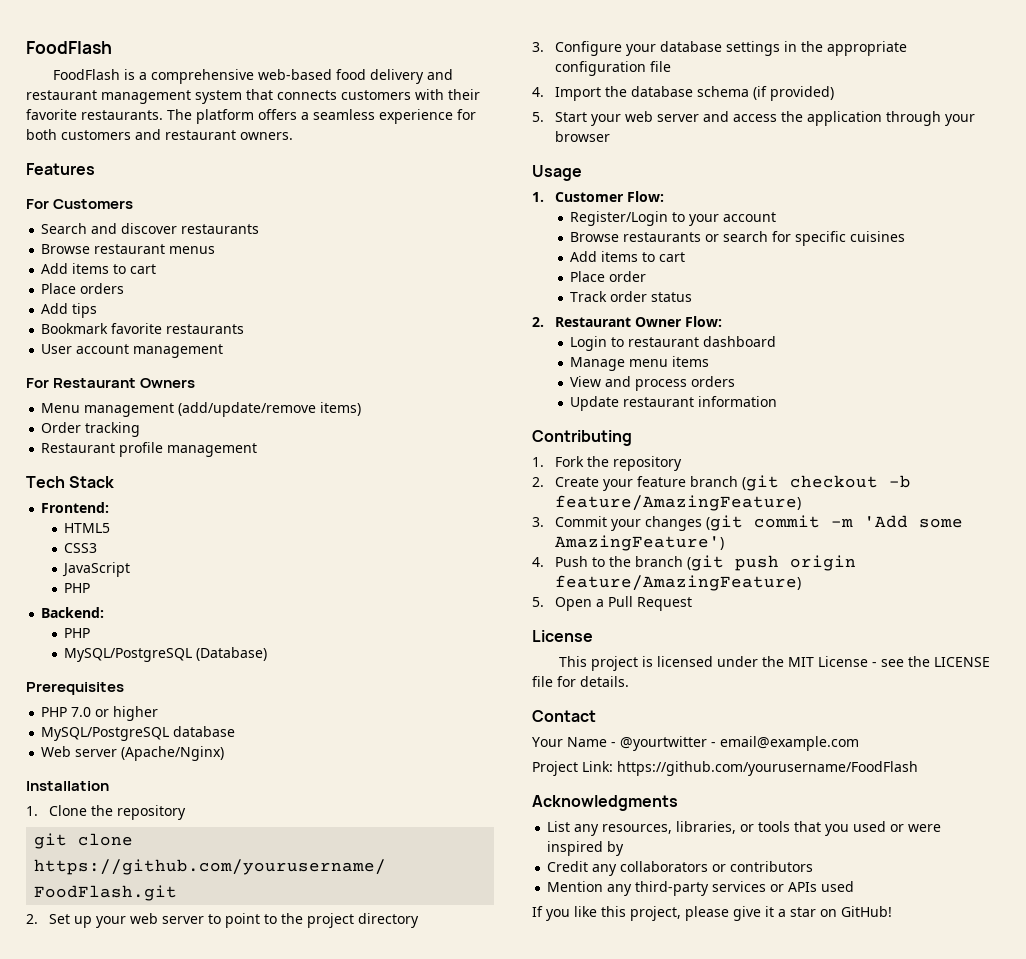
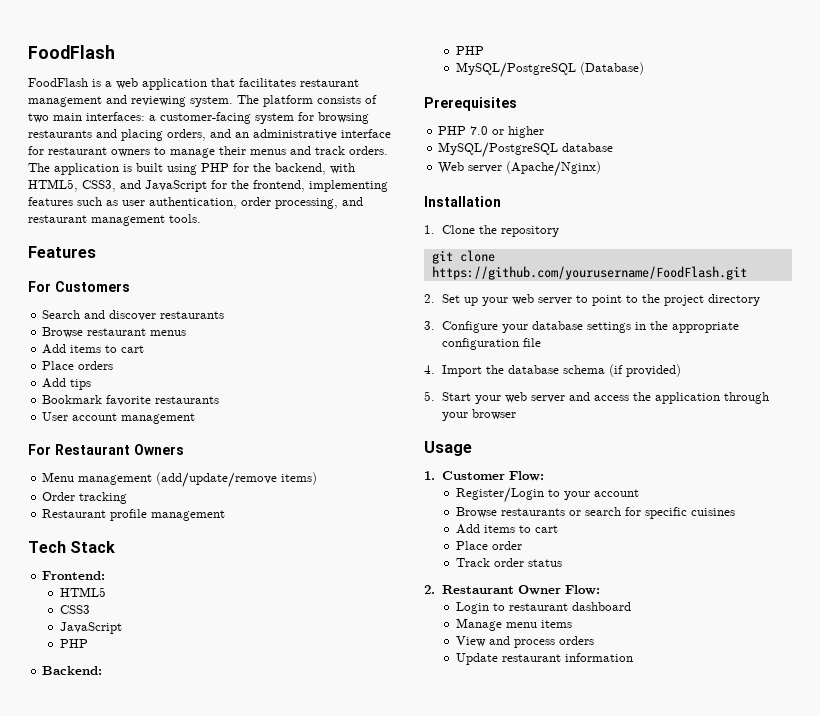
[151,69,454,84] [26,89,480,104] [26,109,476,124] [26,129,293,140] comprehensive web-based food delivery and restaurant management system that connects customers with their favorite restaurants. The platform offers a seamless experience for both customers and restaurant owners. -> [116,78,359,90] [28,95,377,107] [28,112,369,124] [28,129,391,141] [28,146,388,158] [28,163,355,175] [28,179,388,192] [28,197,363,209] [28,214,201,226] web application that facilitates restaurant management and reviewing system. The platform consists of two main interfaces: a customer-facing system for browsing restaurants and placing orders, and an administrative interface for restaurant owners to manage their menus and track orders. The application is built using PHP for the backend, with HTML5, CSS3, and JavaScript for the frontend, implementing features such as user authentication, order processing, and restaurant management tools.
[532,430,632,446] [532,456,682,471] [532,475,911,491] [554,495,801,511] [532,515,963,531] [554,535,724,551] [532,555,856,571] [554,575,801,591] [532,596,692,611] [532,630,593,642] [559,656,991,671] [532,676,629,687] [532,710,596,722] [532,736,859,751] [532,761,918,776] [532,795,678,811] [547,821,942,836] [547,841,625,856] [547,861,814,876] [547,881,855,896] [532,906,892,921] // Contributing // 1. Fork the repository // 2. Create your feature branch (git checkout -b feature/AmazingFeature) // 3. Commit your changes (git commit -m 'Add some AmazingFeature') // 4. Push to the branch (git push origin feature/AmazingFeature) // 5. Open a Pull Request // License // This project is licensed under the MIT License - see the LICENSE file for details. // Contact // Your Name - @yourtwitter - email@example.com // Project Link: https://github.com/yourusername/FoodFlash // Acknowledgments // List any resources, libraries, or tools that you used or were inspired by // Credit any collaborators or contributors // Mention any third-party services or APIs used // If you like this project, please give it a star on GitHub! -> (633, 657) none

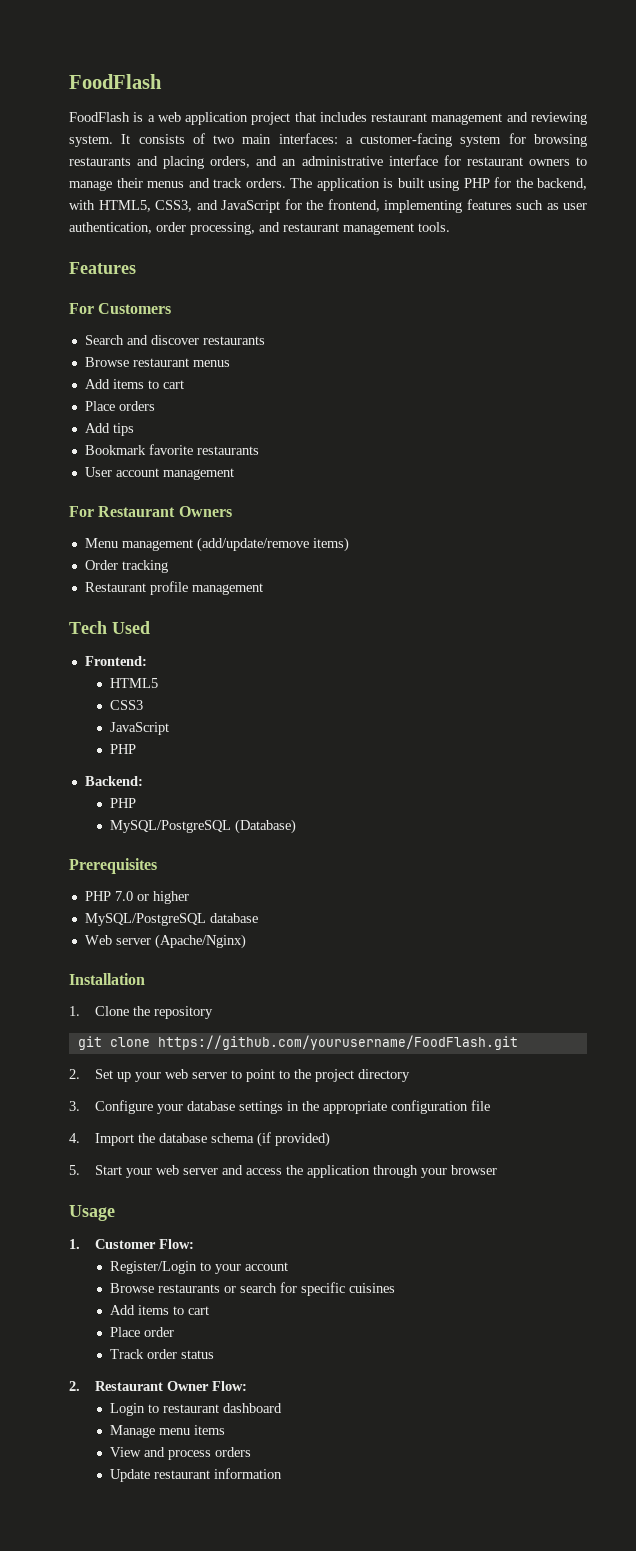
[211,78,296,87] that facilitates -> [251,112,367,125] project that includes
[237,95,313,107] The platform -> [121,134,131,144] It
[70,541,116,553] Stack -> [112,621,150,634] Used

